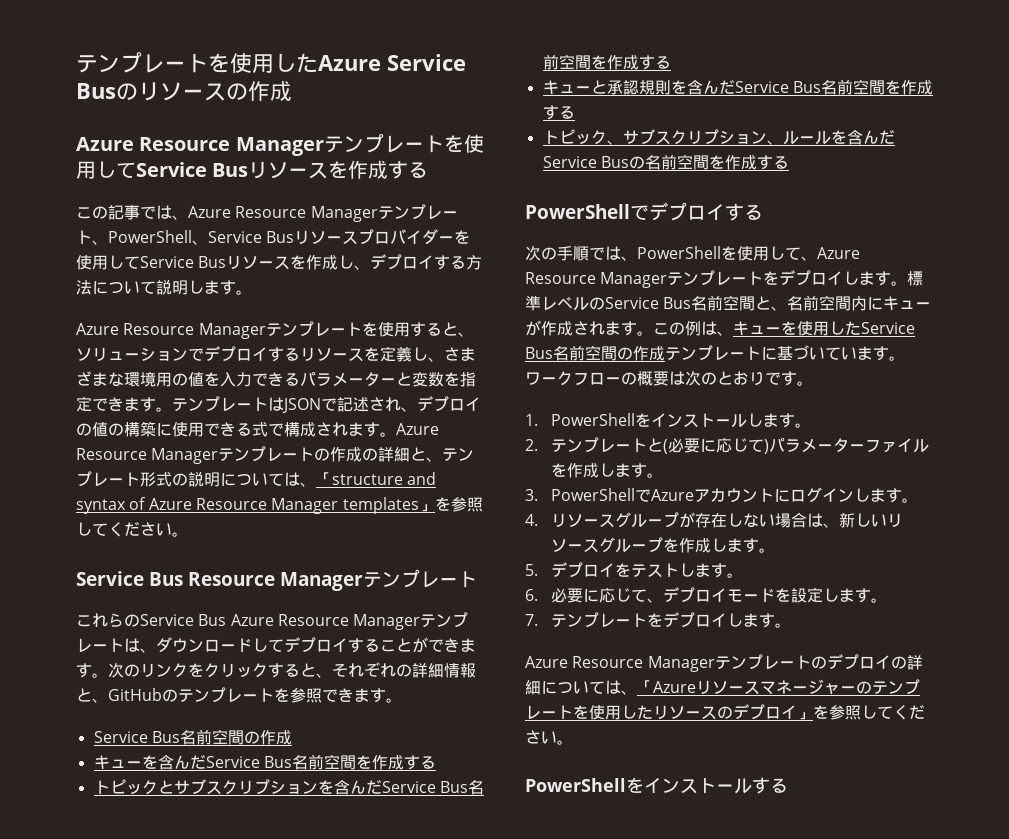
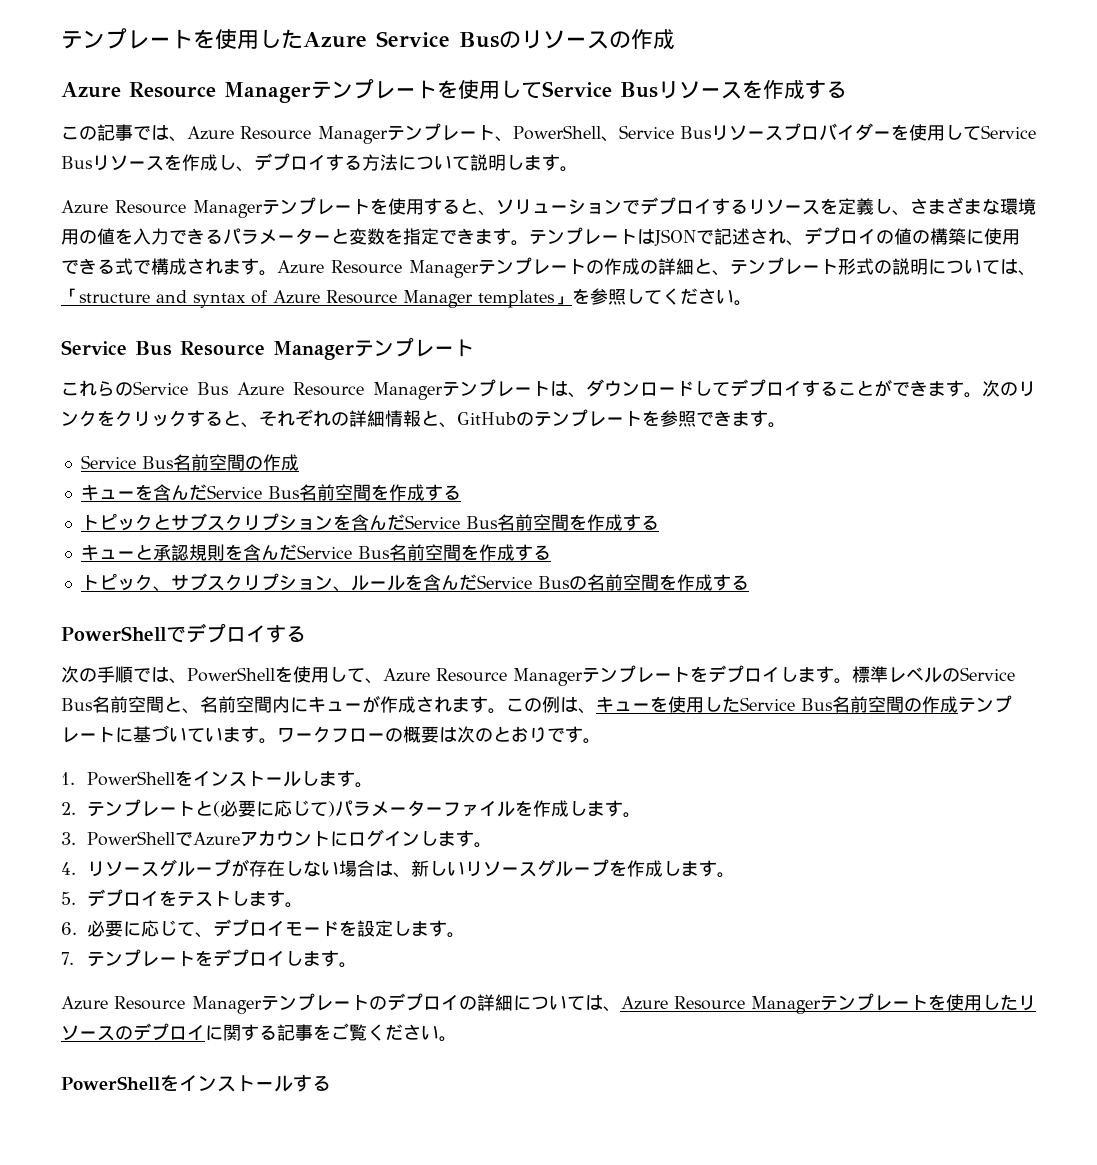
[637,679,872,695] 「Azureリソースマネージャーの -> [620,996,821,1014] Azure Resource Manager
[797,705,893,720] 」を参照して -> [205,1023,367,1041] に関する記事をご覧

